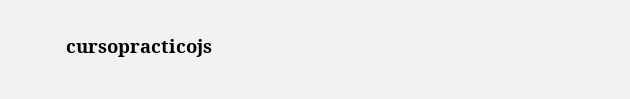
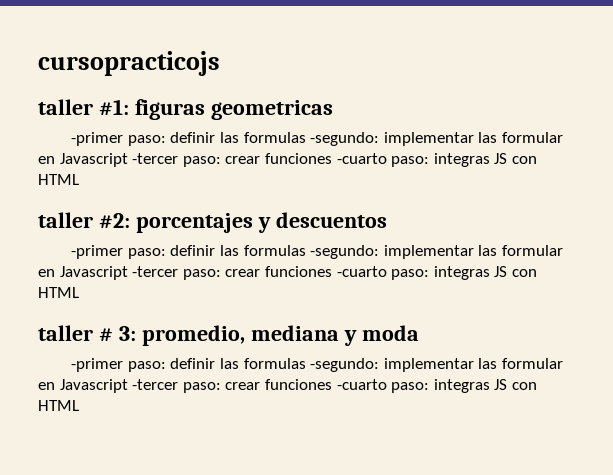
(212, 48) none -> [38,99,333,120] [71,132,563,146] [38,153,537,167] [38,174,79,185] [38,212,387,233] [71,245,563,259] [38,266,537,280] [38,287,79,298] [38,325,419,346] [71,358,563,372] [38,379,537,393] [38,400,79,411] // taller #1: figuras geometricas // -primer paso: definir las formulas -segundo: implementar las formular en Javascript -tercer paso: crear funciones -cuarto paso: integras JS con HTML // taller #2: porcentajes y descuentos // -primer paso: definir las formulas -segundo: implementar las formular en Javascript -tercer paso: crear funciones -cuarto paso: integras JS con HTML // taller # 3: promedio, mediana y moda // -primer paso: definir las formulas -segundo: implementar las formular en Javascript -tercer paso: crear funciones -cuarto paso: integras JS con HTML

